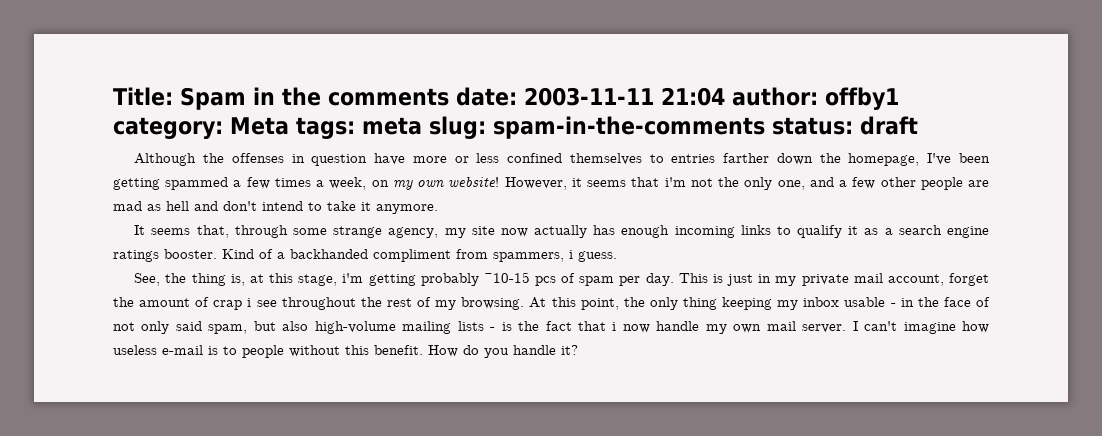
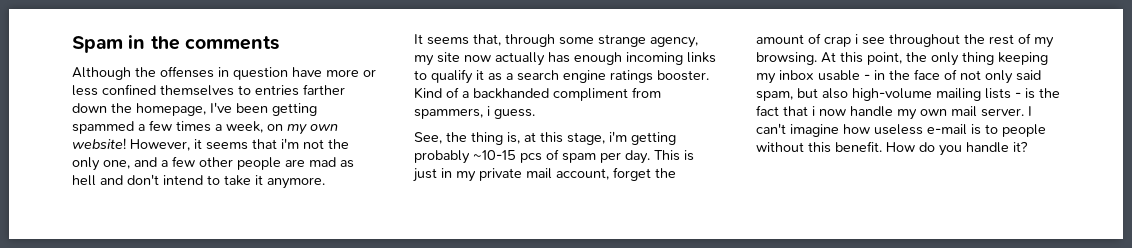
[113,87,173,106] Title: -> (72, 44) none
[456,87,899,110] [113,116,918,139] date: 2003-11-11 21:04 author: offby1 category: Meta tags: meta slug: spam-in-the-comments status: draft -> (279, 43) none

